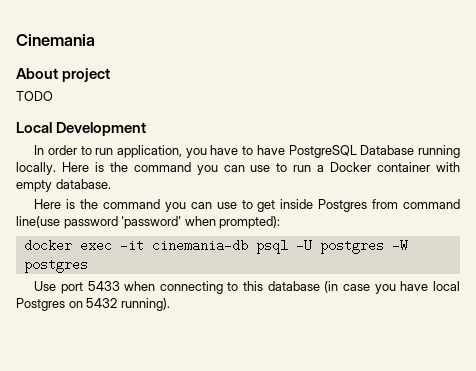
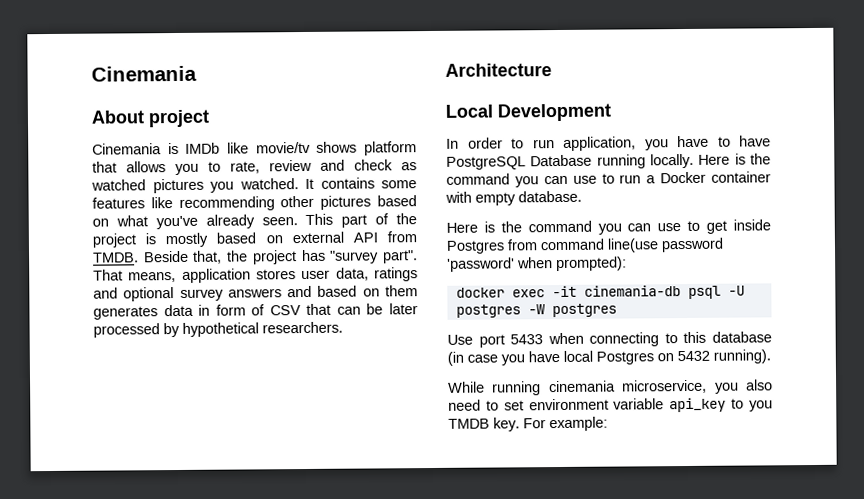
[16,91,53,101] TODO -> [92,141,417,156] [92,159,417,176] [91,177,417,194] [92,195,418,211] [92,213,417,230] [92,231,417,248] [93,249,419,265] [93,267,419,283] [93,285,418,302] [93,303,418,320] [93,321,343,338] [445,63,552,77] Cinemania is IMDb like movie/tv shows platform that allows you to rate, review and check as watched pictures you watched. It contains some features like recommending other pictures based on what you've already seen. This part of the project is mostly based on external API from TMDB. Beside that, the project has "survey part". That means, application stores user data, ratings and optional survey answers and based on them generates data in form of CSV that can be later processed by hypothetical researchers. // Architecture
(170, 304) none -> [448,379,773,396] [448,397,773,413] [448,416,608,432] // While running cinemania microservice, you also need to set environment variable api_key to you TMDB key. For example:

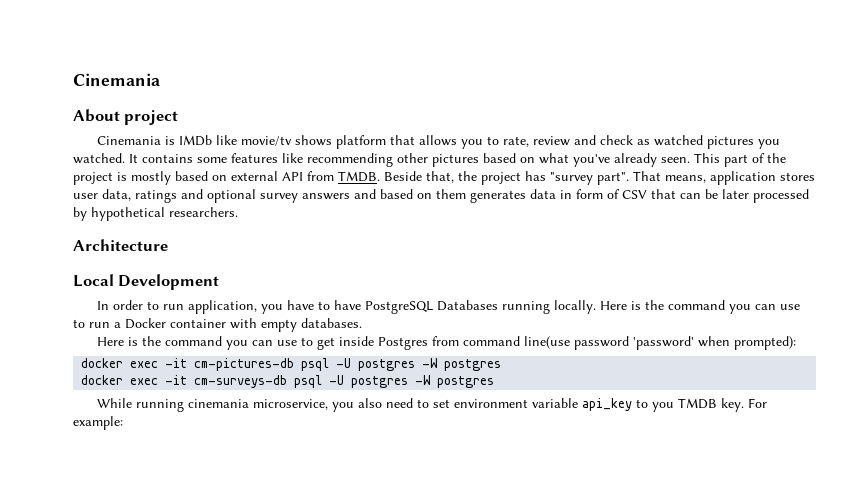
[530,154,593,167] Database -> [437,300,499,311] Databases
[518,190,582,203] database. -> [301,318,362,328] databases.
[583,285,745,299] [455,303,617,318] [447,331,772,348] [447,349,771,366] cinemania-db psql -U postgres -W postgres // Use port 5433 when connecting to this database (in case you have local Postgres on 5432 running). -> [194,358,502,371] [81,375,495,388] cm-pictures-db psql -U postgres -W postgres // docker exec -it cm-surveys-db psql -U postgres -W postgres

